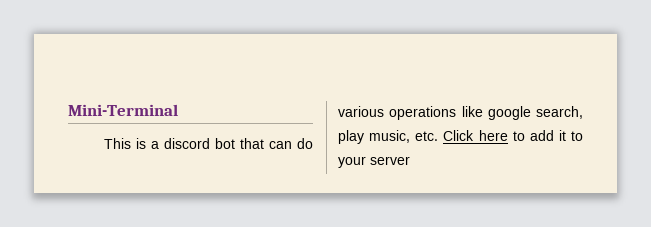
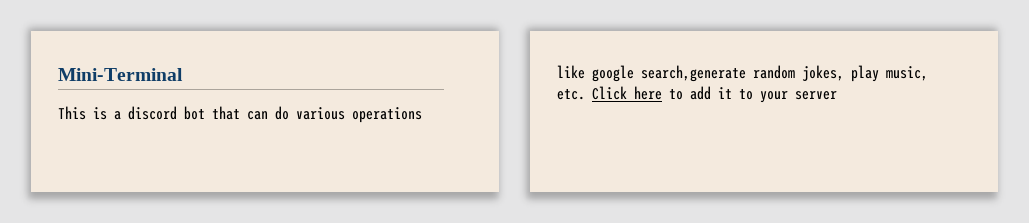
[536,106,583,119] search, -> [641,65,844,82] search,generate random jokes,

